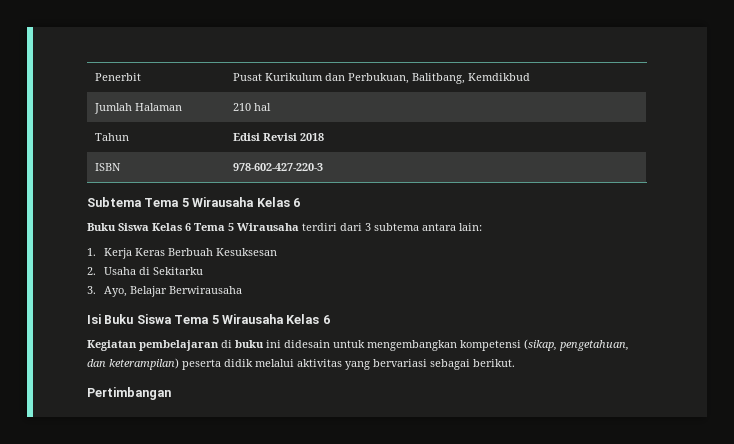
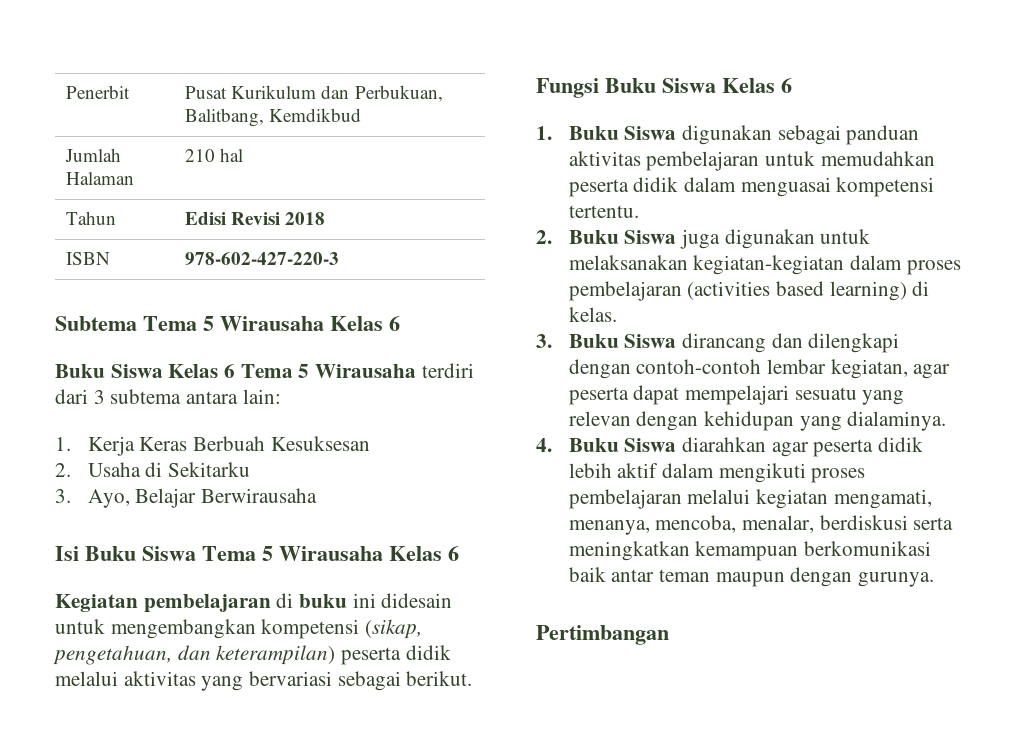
(515, 363) none -> [536,78,792,98] [536,125,920,145] [568,151,935,171] [568,177,935,197] [568,205,639,218] [536,229,871,249] [568,255,961,275] [568,281,930,301] [568,307,617,322] [536,333,900,353] [568,359,951,379] [568,385,905,405] [568,411,947,431] [536,437,923,457] [568,463,866,483] [568,489,932,509] [568,515,954,535] [568,541,931,561] [568,567,934,587] // Fungsi Buku Siswa Kelas 6 // 1. Buku Siswa digunakan sebagai panduan aktivitas pembelajaran untuk memudahkan peserta didik dalam menguasai kompetensi tertentu. // 2. Buku Siswa juga digunakan untuk melaksanakan kegiatan-kegiatan dalam proses pembelajaran (activities based learning) di kelas. // 3. Buku Siswa dirancang dan dilengkapi dengan contoh-contoh lembar kegiatan, agar peserta dapat mempelajari sesuatu yang relevan dengan kehidupan yang dialaminya. // 4. Buku Siswa diarahkan agar peserta didik lebih aktif dalam mengikuti proses pembelajaran melalui kegiatan mengamati, menanya, mencoba, menalar, berdiskusi serta meningkatkan kemampuan berkomunikasi baik antar teman maupun dengan gurunya.

